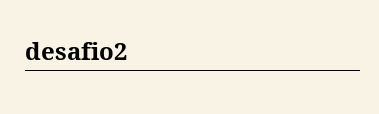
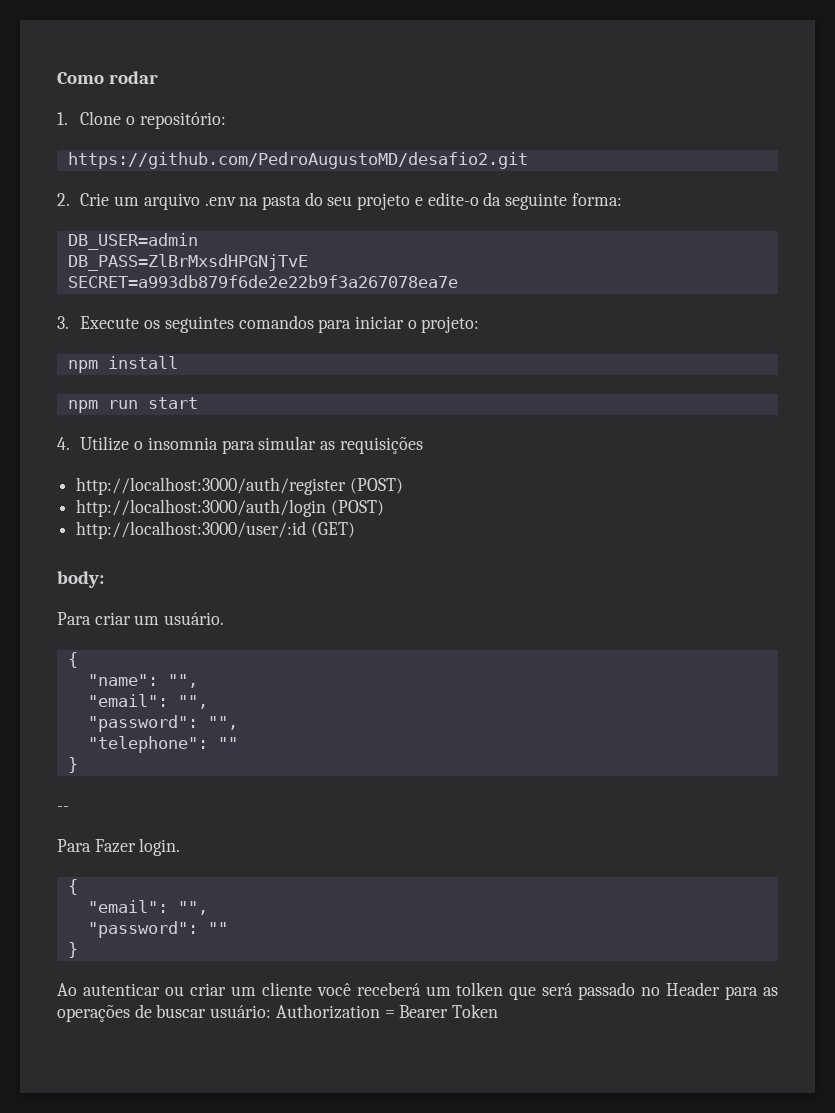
[25,42,127,60] desafio2 -> [57,71,158,84] [57,111,226,129] [67,152,528,169] [57,192,622,210] [67,233,198,250] [67,254,308,271] [67,275,458,288] [57,315,480,333] [67,356,178,373] [67,397,198,413] [57,436,423,454] [76,477,403,495] [76,499,384,517] [76,521,355,539] [57,571,104,588] [57,612,225,625] [67,652,78,668] [87,674,198,688] [87,694,208,709] [87,715,238,732] [87,736,238,753] [67,757,78,773] [57,806,69,811] [57,838,181,856] [67,879,78,895] [87,900,208,915] [87,921,228,938] [67,942,78,958] [57,982,778,1000] [57,1004,499,1022] Como rodar // 1. Clone o repositório: // https://github.com/PedroAugustoMD/desafio2.git // 2. Crie um arquivo .env na pasta do seu projeto e edite-o da seguinte forma: // DB_USER=admin // DB_PASS=ZlBrMxsdHPGNjTvE // SECRET=a993db879f6de2e22b9f3a267078ea7e // 3. Execute os seguintes comandos para iniciar o projeto: // npm install // npm run start // 4. Utilize o insomnia para simular as requisições // http://localhost:3000/auth/register (POST) // http://localhost:3000/auth/login (POST) // http://localhost:3000/user/:id (GET) // body: // Para criar um usuário. // { // "name": "", // "email": "", // "password": "", // "telephone": "" // } // -- // Para Fazer login. // { // "email": "", // "password": "" // } // Ao autenticar ou criar um cliente você receberá um tolken que será passado no Header para as operações de buscar usuário: Authorization = Bearer Token

